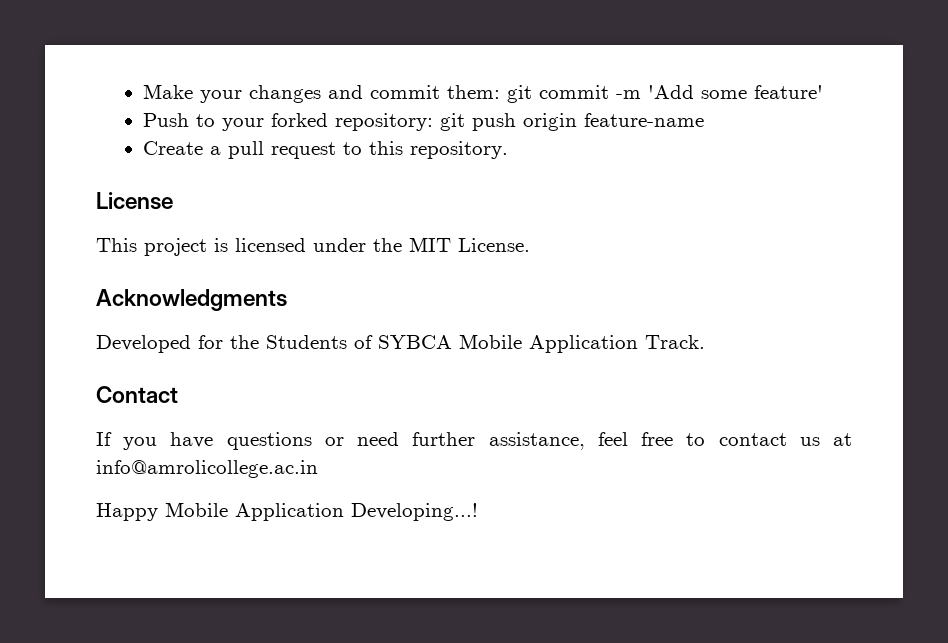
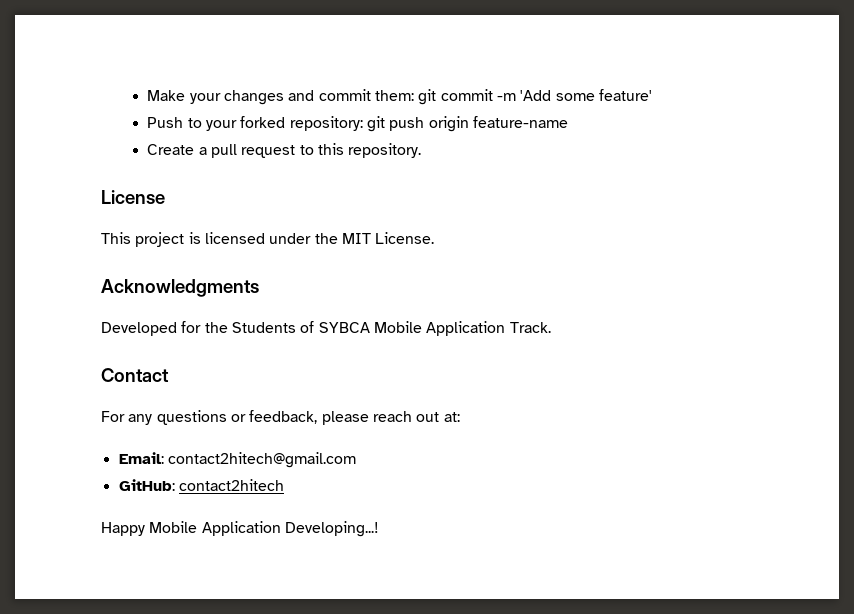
[96,432,853,450] [96,460,318,478] If you have questions or need further assistance, feel free to contact us at info@amrolicollege.ac.in -> [101,410,460,425] [118,452,356,468] [118,479,284,491] For any questions or feedback, please reach out at: // Email: contact2hitech@gmail.com // GitHub: contact2hitech

